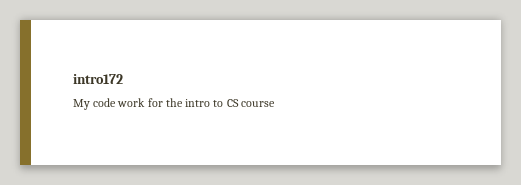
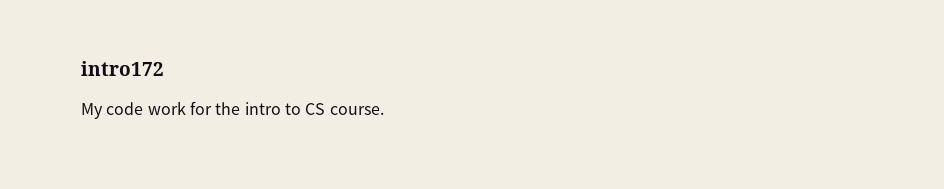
[240,101,275,107] course -> [329,106,384,115] course.

